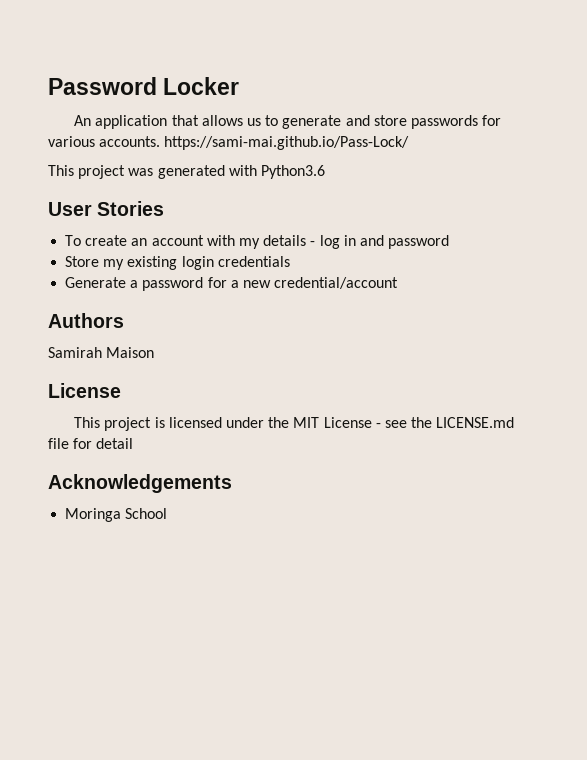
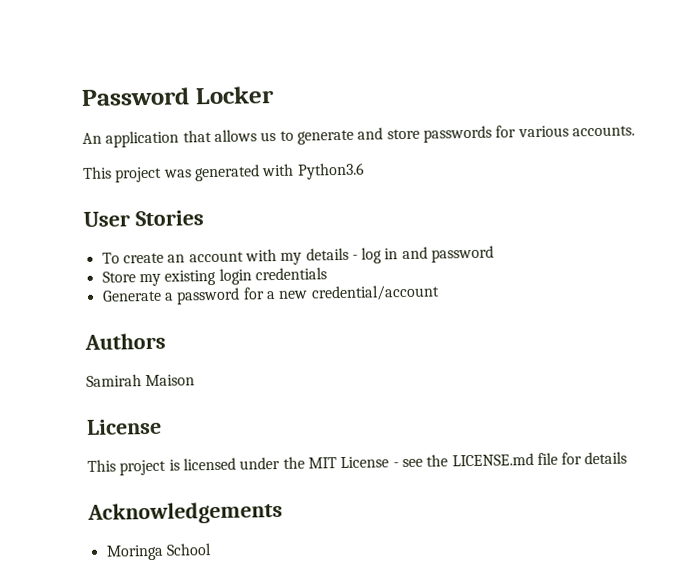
[164,136,410,150] https://sami-mai.github.io/Pass-Lock/ -> (635, 131) none
[96,438,134,449] detail -> [584,451,628,465] details

